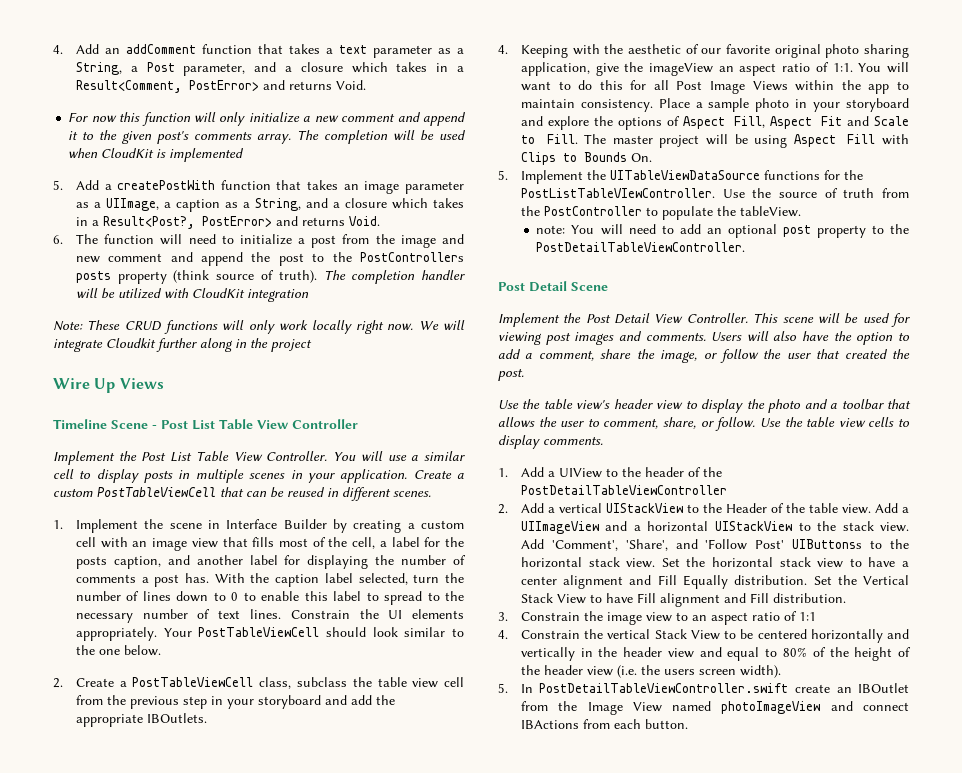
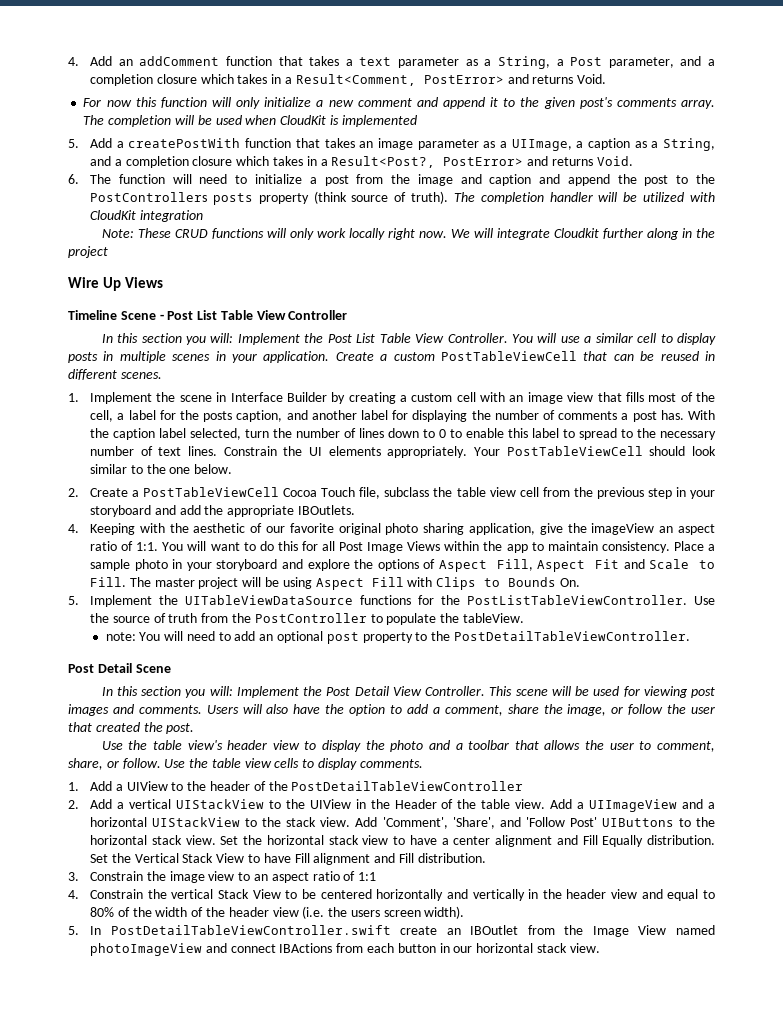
(292, 69) none -> [90,74,154,86] completion
(340, 205) none -> [125,156,189,168] completion
[75,253,163,263] new comment -> [489,174,532,186] caption
(358, 424) none -> [101,333,234,345] In this section you will:
[259,677,292,689] class, -> [283,487,381,499] Cocoa Touch file,
[520,188,715,198] PostListTableVIewController. -> [467,595,688,605] PostListTableViewController.
(608, 286) none -> [101,686,233,698] In this section you will:
(722, 508) none -> [309,799,390,809] UIView in the
[792,539,863,549] UIButtonss -> [601,818,674,827] UIButtons
[854,647,893,661] height -> [155,907,188,917] width
[644,719,688,729] button. -> [397,943,600,953] button in our horizontal stack view.

